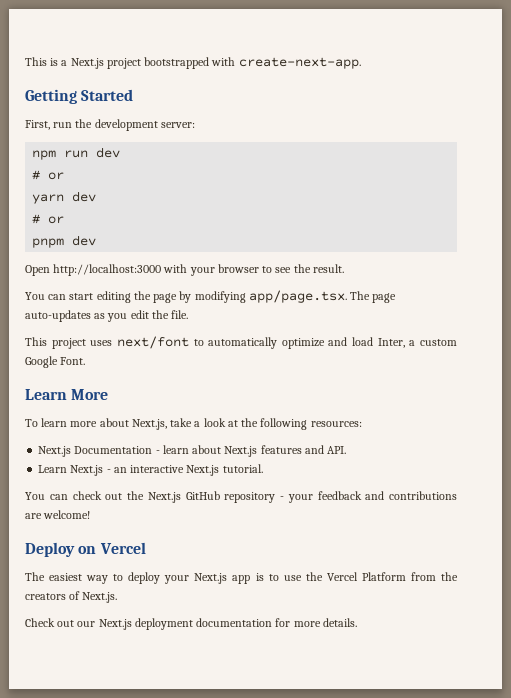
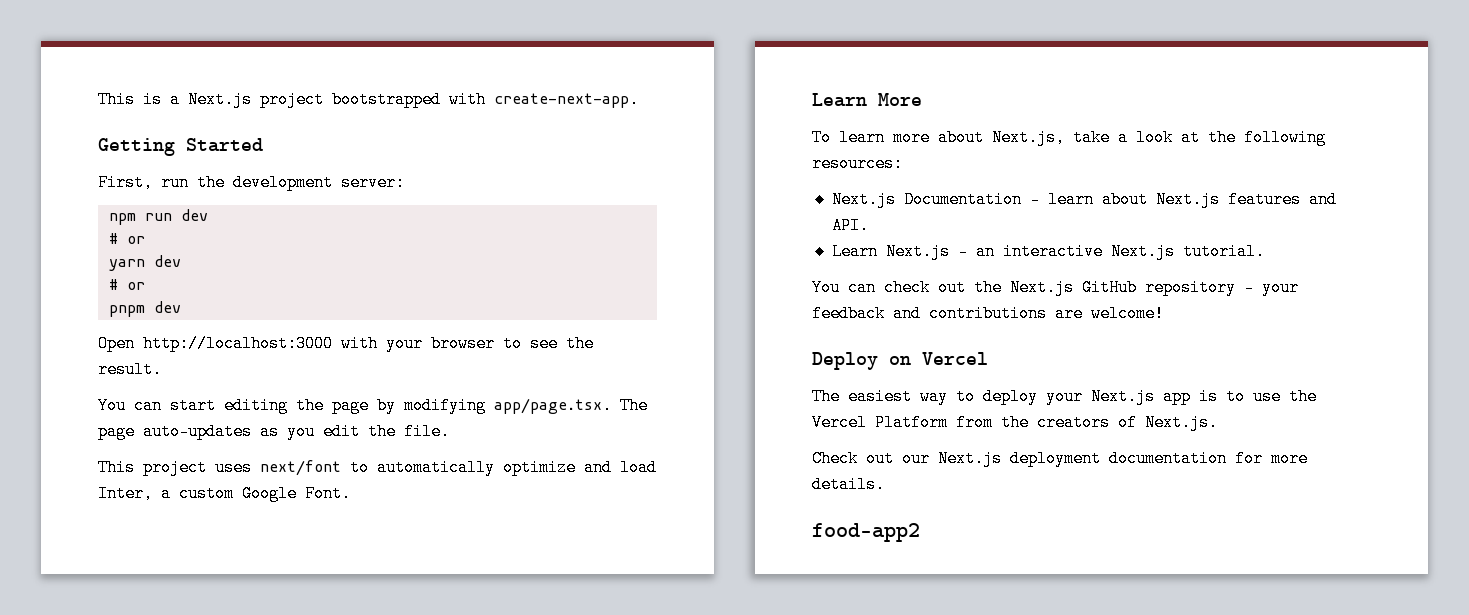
(357, 622) none -> [812,523,920,542] // food-app2

